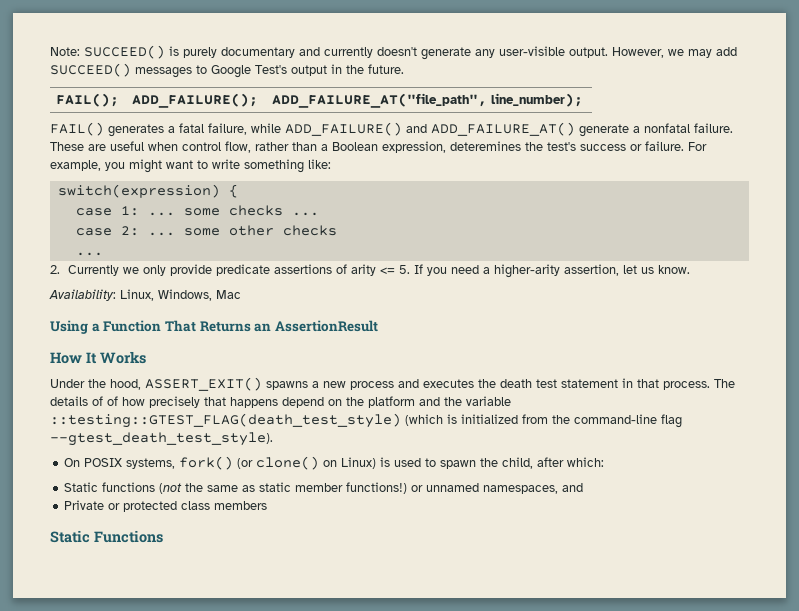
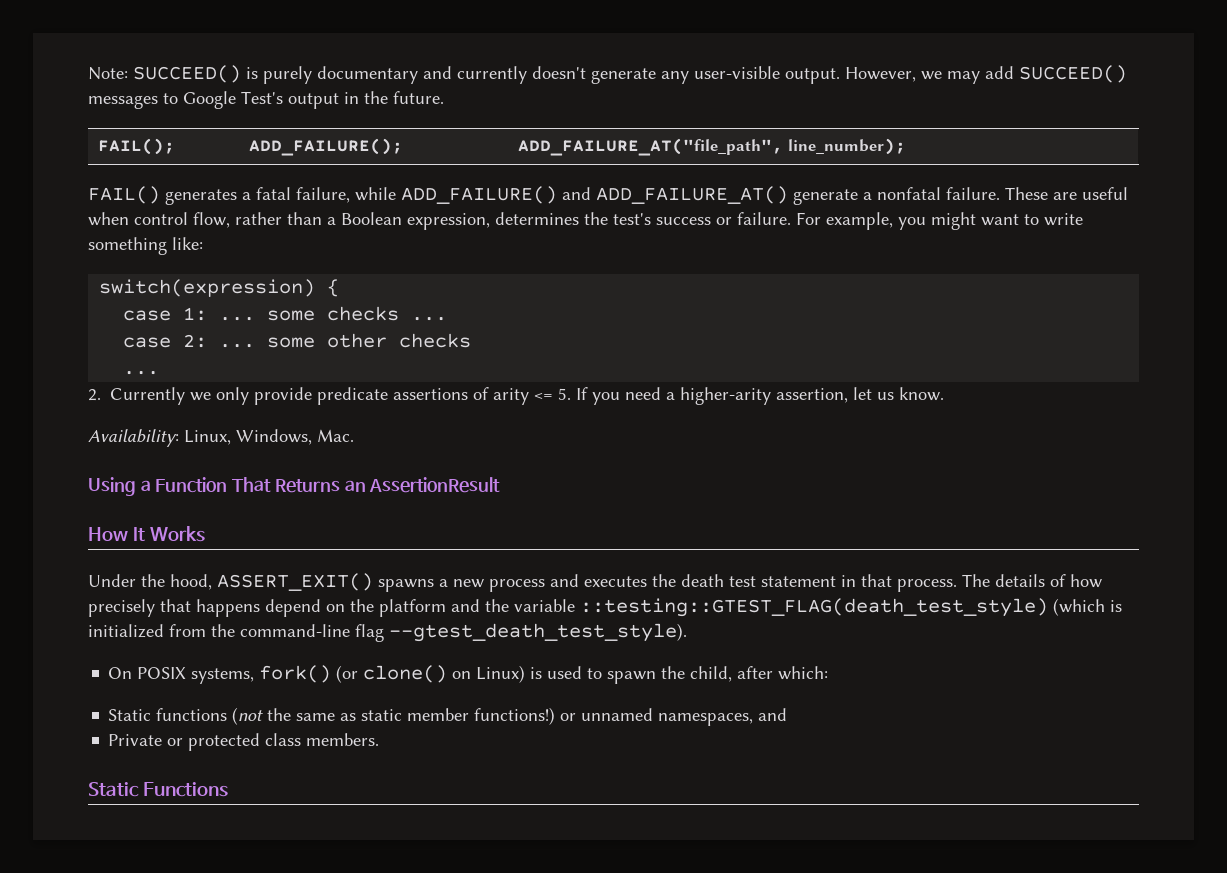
[450,141,521,151] deteremines -> [495,212,579,225] determines
[216,290,241,299] Mac -> [317,429,354,442] Mac.
[107,396,118,406] of -> (1066, 580) none
[214,501,268,510] members -> [306,733,380,746] members.

